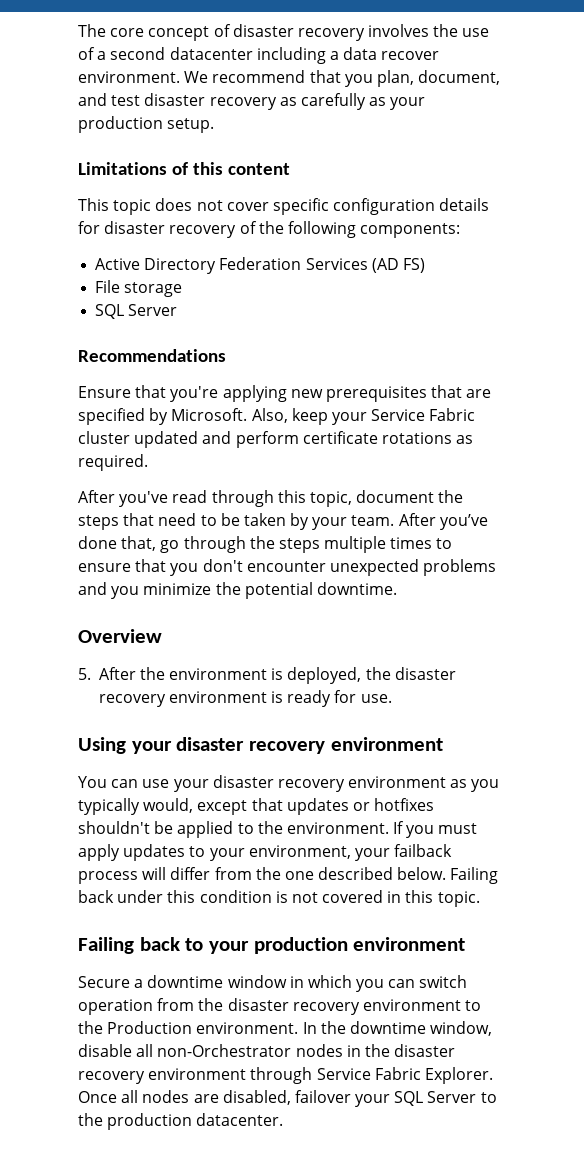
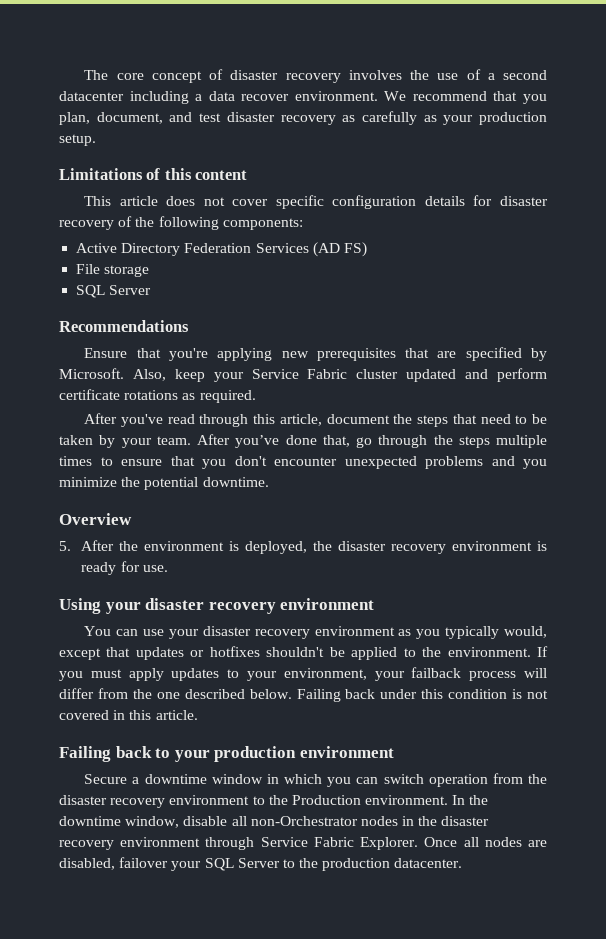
[113,199,152,215] topic -> [119,196,158,206] article
[309,491,352,507] topic, -> [279,414,322,426] article,
[437,891,480,907] topic. -> [155,710,198,720] article.

